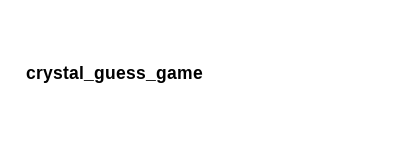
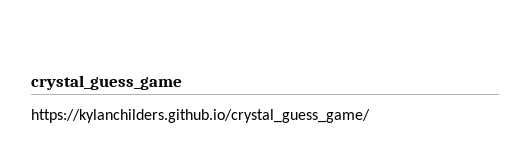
(203, 74) none -> [31,109,370,123] // https://kylanchilders.github.io/crystal_guess_game/

